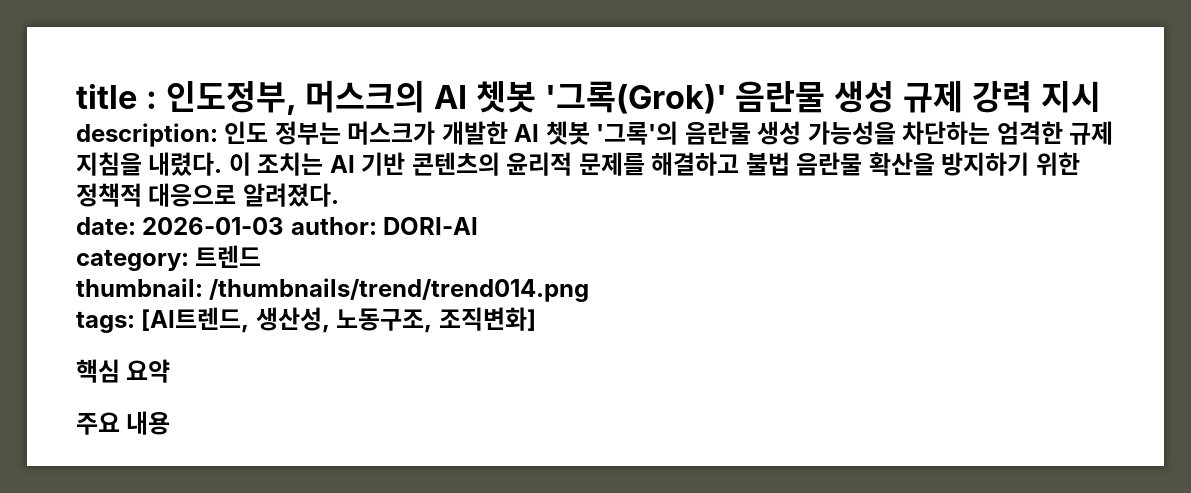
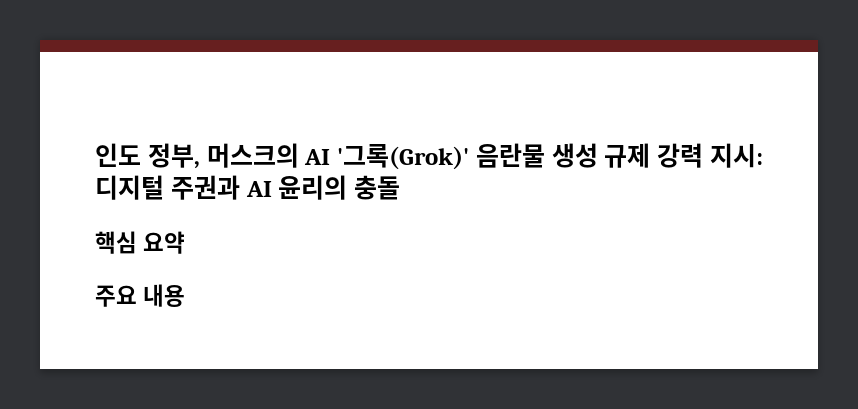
[76,80,297,115] title : 인도정부, -> [95,143,200,169] 인도 정부,
[475,81,536,113] 쳇봇 -> (331, 157) none
[1040,80,1101,113] [76,121,1114,147] [76,152,1080,176] [76,183,339,207] [76,217,479,235] [76,245,262,271] [76,278,590,302] [76,307,536,333] 지시 // description: 인도 정부는 머스크가 개발한 AI 쳇봇 '그록'의 음란물 생성 가능성을 차단하는 엄격한 규제 지침을 내렸다. 이 조치는 AI 기반 콘텐츠의 윤리적 문제를 해결하고 불법 음란물 확산을 방지하기 위한 정책적 대응으로 알려졌다. // date: 2026-01-03 author: DORI-AI // category: 트렌드 // thumbnail: /thumbnails/trend/trend014.png // tags: [AI트렌드, 생산성, 노동구조, 조직변화] -> [709,143,763,168] [95,175,400,200] 지시: 디지털 주권과 AI 윤리의 충돌

